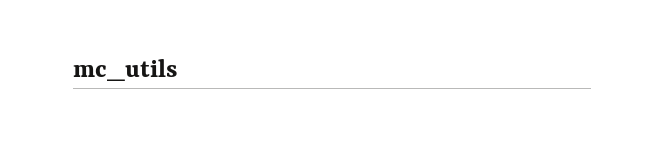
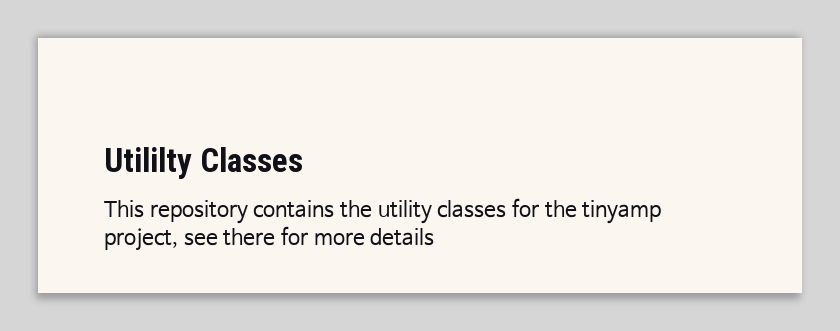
[73,59,177,81] mc_utils -> [104,147,303,179] [104,198,662,224] [104,226,435,251] Utililty Classes // This repository contains the utility classes for the tinyamp project, see there for more details

